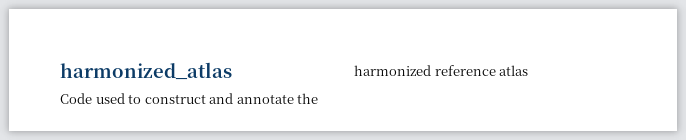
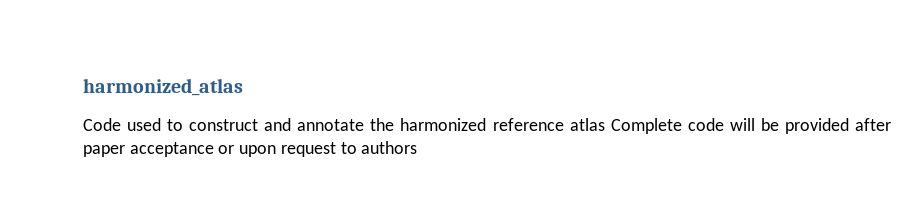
(529, 70) none -> [610,118,892,134] [83,141,418,157] Complete code will be provided after paper acceptance or upon request to authors

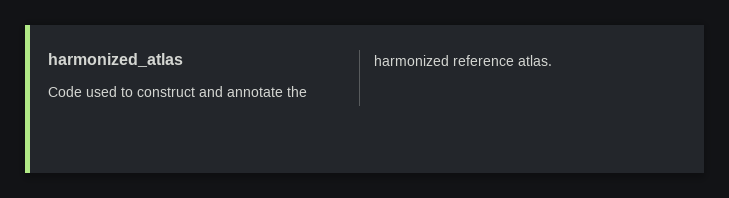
[569,118,892,134] [83,141,418,157] atlas Complete code will be provided after paper acceptance or upon request to authors -> [518,55,552,66] atlas.

